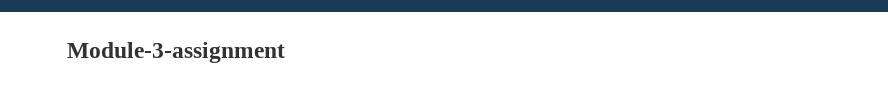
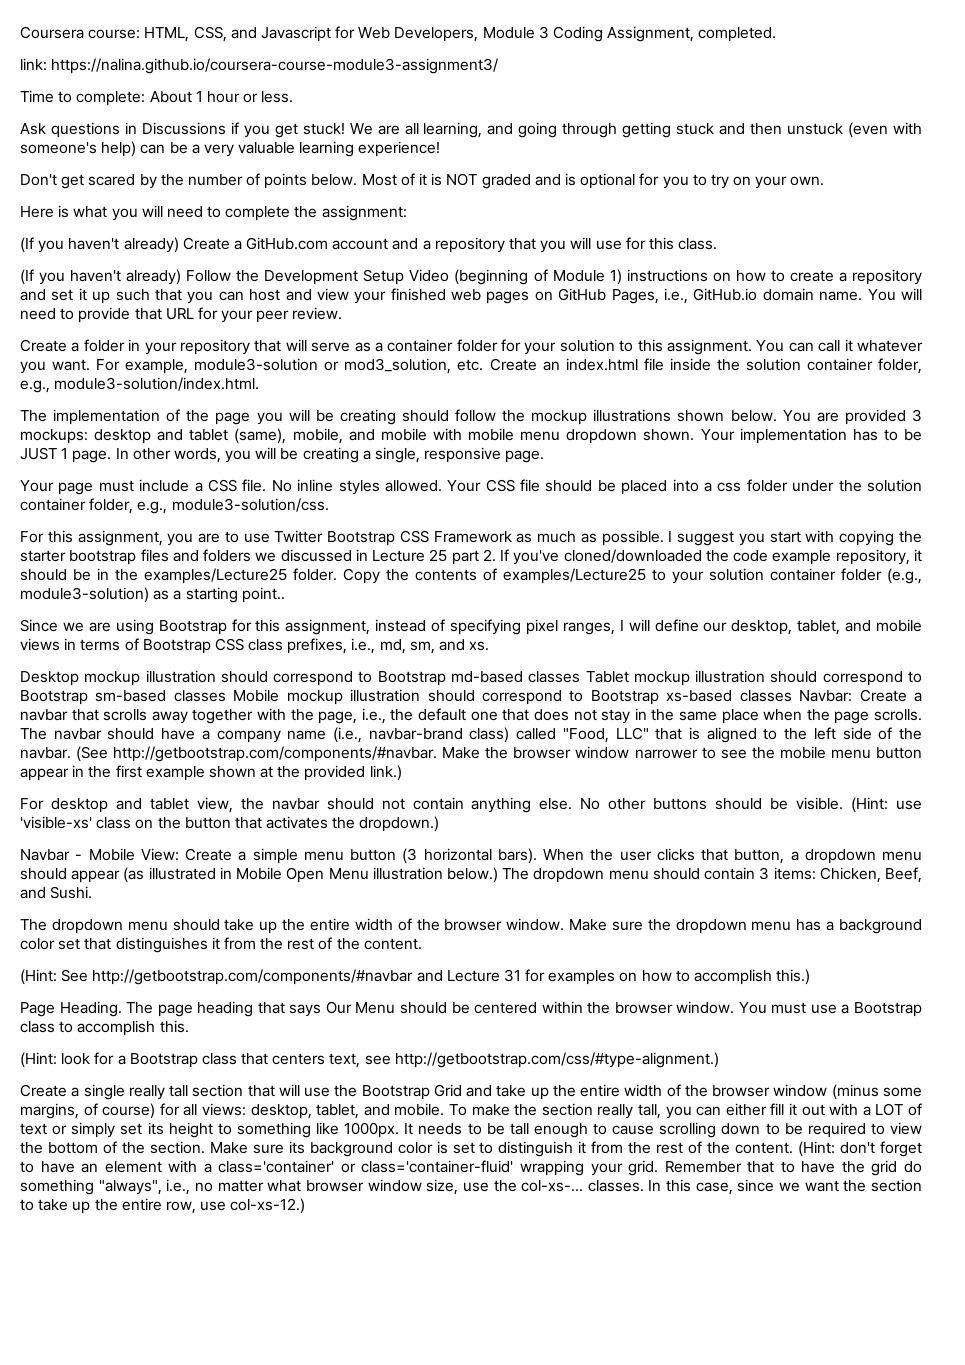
[67,42,285,63] Module-3-assignment -> [20,26,777,42] [20,58,499,74] [20,90,294,106] [20,122,923,138] [20,141,441,157] [20,173,825,189] [20,205,407,221] [20,237,718,253] [20,269,923,285] [20,288,923,304] [20,307,343,323] [20,339,924,355] [20,358,922,374] [20,377,260,393] [20,409,922,425] [20,428,923,444] [20,447,545,463] [20,479,923,495] [20,498,329,514] [20,530,923,546] [20,549,923,565] [20,568,922,584] [20,587,285,603] [20,619,922,635] [20,638,490,654] [20,670,923,686] [20,689,923,705] [20,708,922,724] [20,727,922,743] [20,746,923,762] [20,765,402,781] [20,797,922,813] [20,816,440,832] [20,848,922,864] [20,867,922,883] [20,886,93,899] [20,918,923,934] [20,937,422,953] [20,969,811,985] [20,1001,922,1017] [20,1020,189,1036] [20,1052,719,1068] [20,1084,922,1100] [20,1103,923,1119] [20,1122,922,1138] [20,1141,922,1157] [20,1160,922,1176] [20,1179,922,1195] [20,1198,306,1214] Coursera course: HTML, CSS, and Javascript for Web Developers, Module 3 Coding Assignment, completed. // link: https://nalina.github.io/coursera-course-module3-assignment3/ // Time to complete: About 1 hour or less. // Ask questions in Discussions if you get stuck! We are all learning, and going through getting stuck and then unstuck (even with someone's help) can be a very valuable learning experience! // Don't get scared by the number of points below. Most of it is NOT graded and is optional for you to try on your own. // Here is what you will need to complete the assignment: // (If you haven't already) Create a GitHub.com account and a repository that you will use for this class. // (If you haven't already) Follow the Development Setup Video (beginning of Module 1) instructions on how to create a repository and set it up such that you can host and view your finished web pages on GitHub Pages, i.e., GitHub.io domain name. You will need to provide that URL for your peer review. // Create a folder in your repository that will serve as a container folder for your solution to this assignment. You can call it whatever you want. For example, module3-solution or mod3_solution, etc. Create an index.html file inside the solution container folder, e.g., module3-solution/index.html. // The implementation of the page you will be creating should follow the mockup illustrations shown below. You are provided 3 mockups: desktop and tablet (same), mobile, and mobile with mobile menu dropdown shown. Your implementation has to be JUST 1 page. In other words, you will be creating a single, responsive page. // Your page must include a CSS file. No inline styles allowed. Your CSS file should be placed into a css folder under the solution container folder, e.g., module3-solution/css. // For this assignment, you are to use Twitter Bootstrap CSS Framework as much as possible. I suggest you start with copying the starter bootstrap files and folders we discussed in Lecture 25 part 2. If you've cloned/downloaded the code example repository, it should be in the examples/Lecture25 folder. Copy the contents of examples/Lecture25 to your solution container folder (e.g., module3-solution) as a starting point.. // Since we are using Bootstrap for this assignment, instead of specifying pixel ranges, I will define our desktop, tablet, and mobile views in terms of Bootstrap CSS class prefixes, i.e., md, sm, and xs. // Desktop mockup illustration should correspond to Bootstrap md-based classes Tablet mockup illustration should correspond to Bootstrap sm-based classes Mobile mockup illustration should correspond to Bootstrap xs-based classes Navbar: Create a navbar that scrolls away together with the page, i.e., the default one that does not stay in the same place when the page scrolls. The navbar should have a company name (i.e., navbar-brand class) called "Food, LLC" that is aligned to the left side of the navbar. (See http://getbootstrap.com/components/#navbar. Make the browser window narrower to see the mobile menu button appear in the first example shown at the provided link.) // For desktop and tablet view, the navbar should not contain anything else. No other buttons should be visible. (Hint: use 'visible-xs' class on the button that activates the dropdown.) // Navbar - Mobile View: Create a simple menu button (3 horizontal bars). When the user clicks that button, a dropdown menu should appear (as illustrated in Mobile Open Menu illustration below.) The dropdown menu should contain 3 items: Chicken, Beef, and Sushi. // The dropdown menu should take up the entire width of the browser window. Make sure the dropdown menu has a background color set that distinguishes it from the rest of the content. // (Hint: See http://getbootstrap.com/components/#navbar and Lecture 31 for examples on how to accomplish this.) // Page Heading. The page heading that says Our Menu should be centered within the browser window. You must use a Bootstrap class to accomplish this. // (Hint: look for a Bootstrap class that centers text, see http://getbootstrap.com/css/#type-alignment.) // Create a single really tall section that will use the Bootstrap Grid and take up the entire width of the browser window (minus some margins, of course) for all views: desktop, tablet, and mobile. To make the section really tall, you can either fill it out with a LOT of text or simply set its height to something like 1000px. It needs to be tall enough to cause scrolling down to be required to view the bottom of the section. Make sure its background color is set to distinguish it from the rest of the content. (Hint: don't forget to have an element with a class='container' or class='container-fluid' wrapping your grid. Remember that to have the grid do something "always", i.e., no matter what browser window size, use the col-xs-... classes. In this case, since we want the section to take up the entire row, use col-xs-12.)

